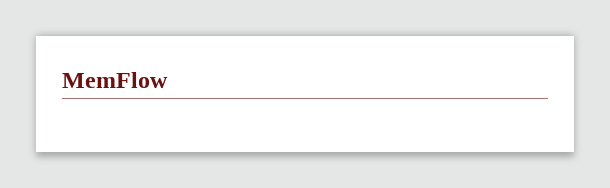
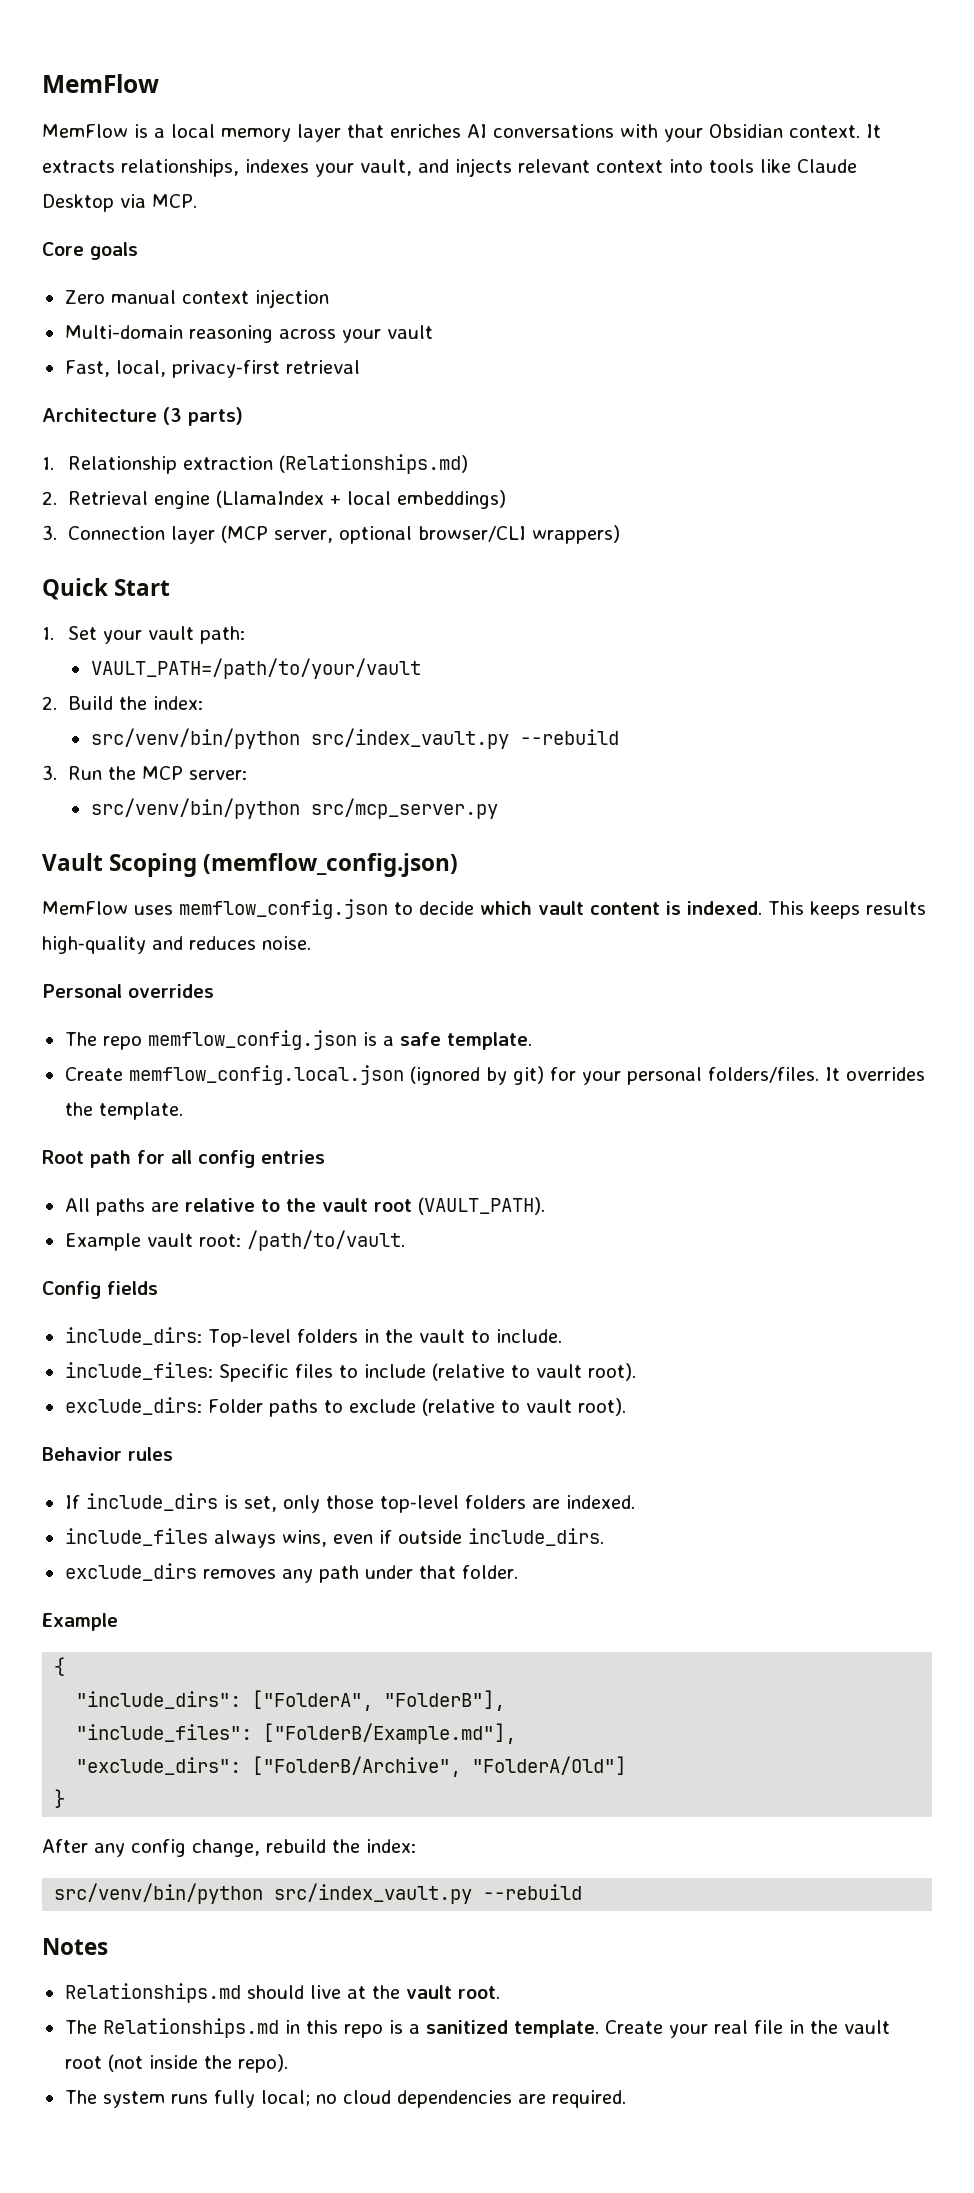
[62,72,168,88] MemFlow -> [42,74,159,93] [42,124,881,142] [42,158,857,177] [42,194,197,212] [42,242,138,260] [64,289,329,308] [64,325,433,343] [64,360,360,378] [42,407,243,426] [42,454,469,474] [42,490,507,509] [42,525,621,544] [42,578,171,600] [42,626,246,644] [90,658,421,679] [42,696,204,710] [90,728,619,749] [42,765,248,780] [90,798,498,819] [42,853,459,877] [42,899,926,919] [42,936,311,954] [42,984,214,998] [64,1030,532,1050] [64,1065,925,1085] [64,1102,183,1120] [42,1150,325,1168] [64,1197,545,1216] [64,1230,405,1251] [42,1281,158,1299] [64,1327,562,1347] [64,1362,636,1382] [64,1397,626,1417] [42,1447,173,1461] [64,1493,635,1513] [64,1528,604,1548] [64,1563,518,1583] [42,1613,118,1631] [54,1657,66,1676] [76,1690,506,1711] [76,1723,517,1744] [76,1756,627,1777] [54,1789,66,1808] [42,1839,416,1857] [54,1883,583,1904] [42,1938,108,1955] [64,1983,500,2003] [64,2018,890,2038] [64,2054,288,2073] [64,2090,626,2108] MemFlow // MemFlow is a local memory layer that enriches AI conversations with your Obsidian context. It extracts relationships, indexes your vault, and injects relevant context into tools like Claude Desktop via MCP. // Core goals // Zero manual context injection // Multi-domain reasoning across your vault // Fast, local, privacy‑first retrieval // Architecture (3 parts) // 1. Relationship extraction (Relationships.md) // 2. Retrieval engine (LlamaIndex + local embeddings) // 3. Connection layer (MCP server, optional browser/CLI wrappers) // Quick Start // 1. Set your vault path: // VAULT_PATH=/path/to/your/vault // 2. Build the index: // src/venv/bin/python src/index_vault.py --rebuild // 3. Run the MCP server: // src/venv/bin/python src/mcp_server.py // Vault Scoping (memflow_config.json) // MemFlow uses memflow_config.json to decide which vault content is indexed. This keeps results high‑quality and reduces noise. // Personal overrides // The repo memflow_config.json is a safe template. // Create memflow_config.local.json (ignored by git) for your personal folders/files. It overrides the template. // Root path for all config entries // All paths are relative to the vault root (VAULT_PATH). // Example vault root: /path/to/vault. // Config fields // include_dirs: Top‑level folders in the vault to include. // include_files: Specific files to include (relative to vault root). // exclude_dirs: Folder paths to exclude (relative to vault root). // Behavior rules // If include_dirs is set, only those top‑level folders are indexed. // include_files always wins, even if outside include_dirs. // exclude_dirs removes any path under that folder. // Example // { // "include_dirs": ["FolderA", "FolderB"], // "include_files": ["FolderB/Example.md"], // "exclude_dirs": ["FolderB/Archive", "FolderA/Old"] // } // After any config change, rebuild the index: // src/venv/bin/python src/index_vault.py --rebuild // Notes // Relationships.md should live at the vault root. // The Relationships.md in this repo is a sanitized template. Create your real file in the vault root (not inside the repo). // The system runs fully local; no cloud dependencies are required.

